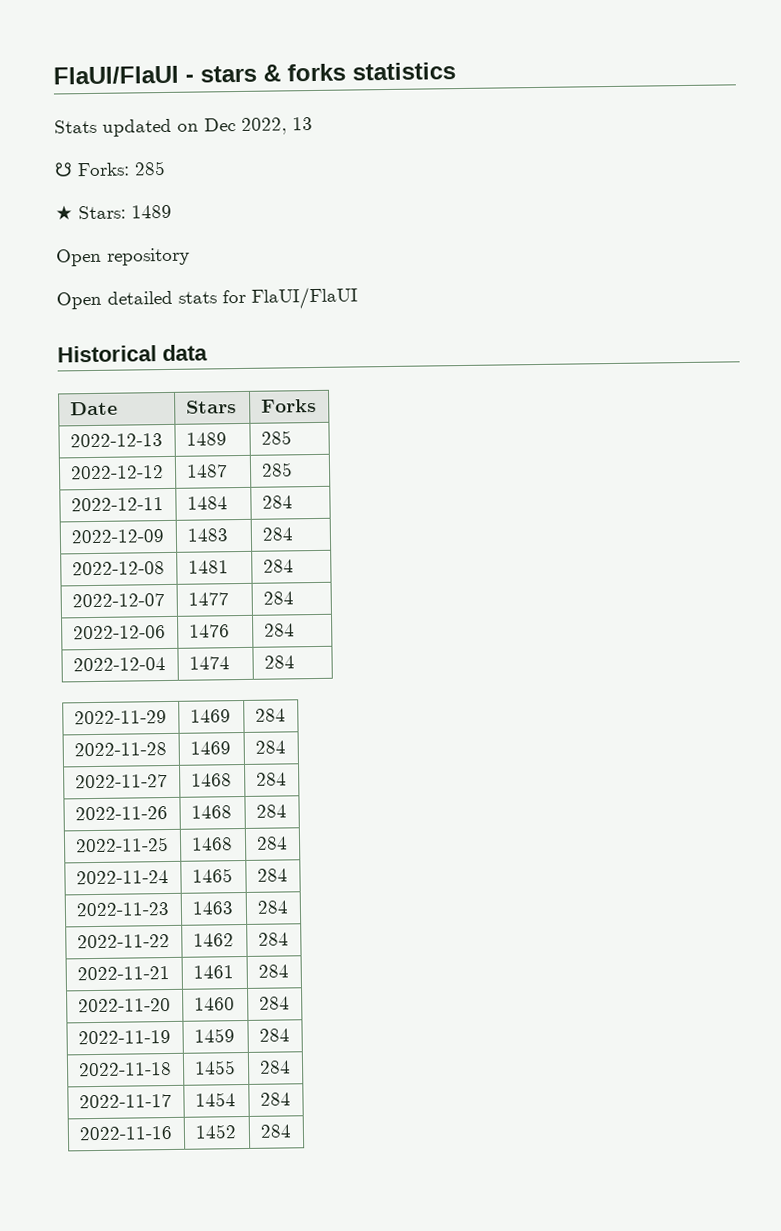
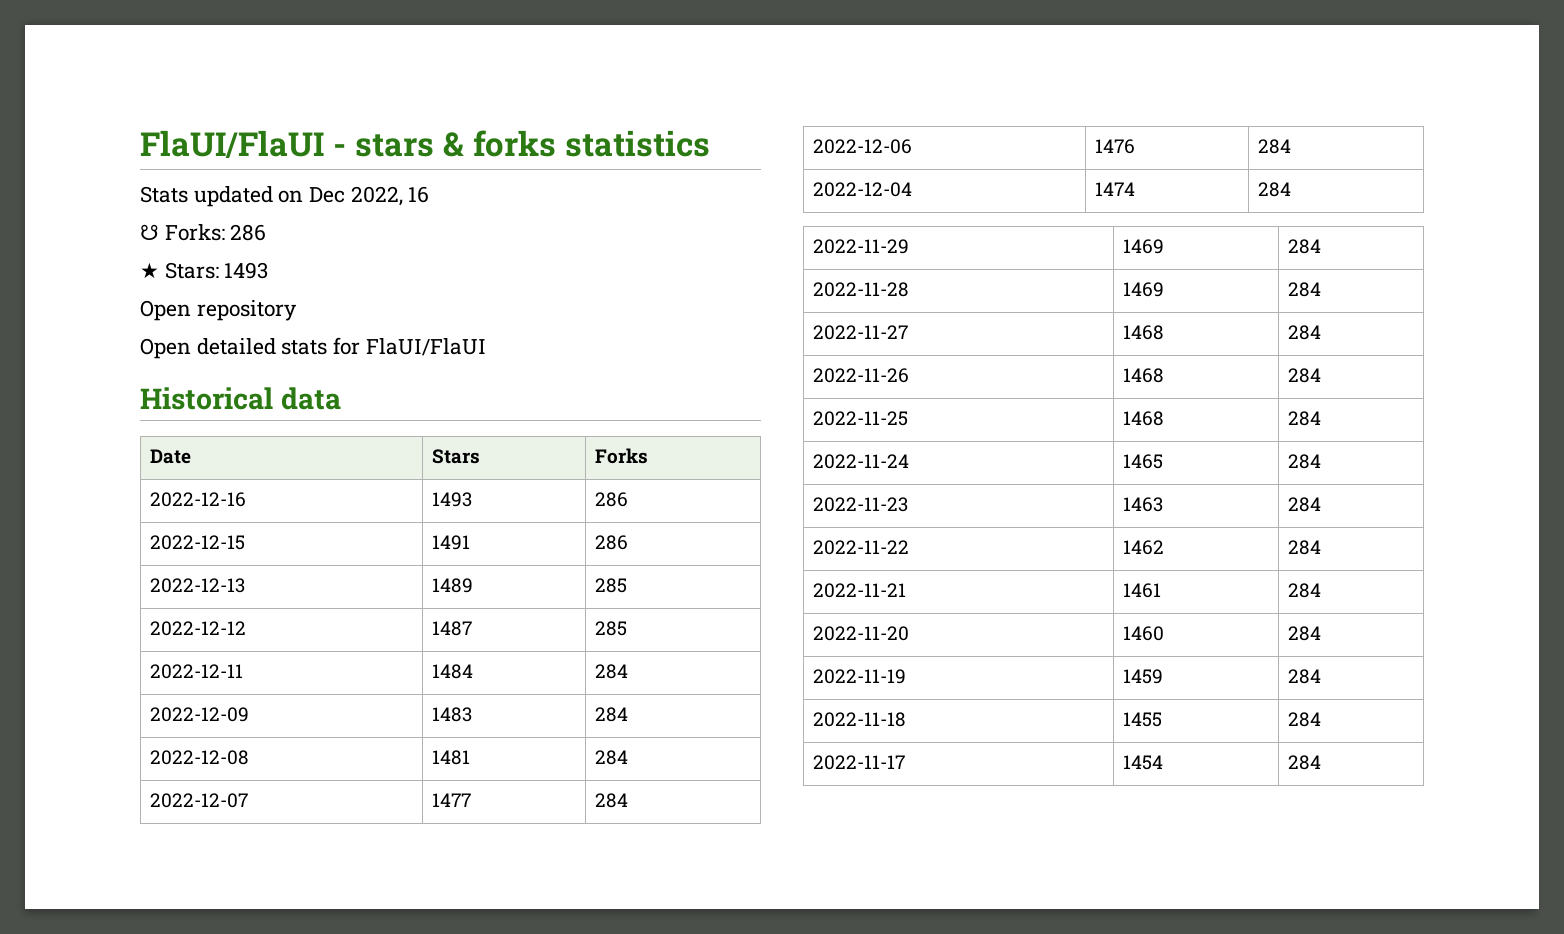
[292,117,313,131] 13 -> [408,186,430,203] 16
[134,160,166,176] 285 -> [230,224,267,241] 286
[131,204,172,219] 1489 -> [224,262,269,279] 1493
(317, 405) none -> [150,492,247,507] [432,492,473,507] [595,492,629,507] [150,535,246,550] [432,535,471,550] [595,535,629,550] // 2022-12-16 | 1493 | 286 // 2022-12-15 | 1491 | 286
[78,1125,173,1141] [194,1124,237,1139] [259,1124,292,1138] // 2022-11-16 | 1452 | 284 -> (1322, 762) none

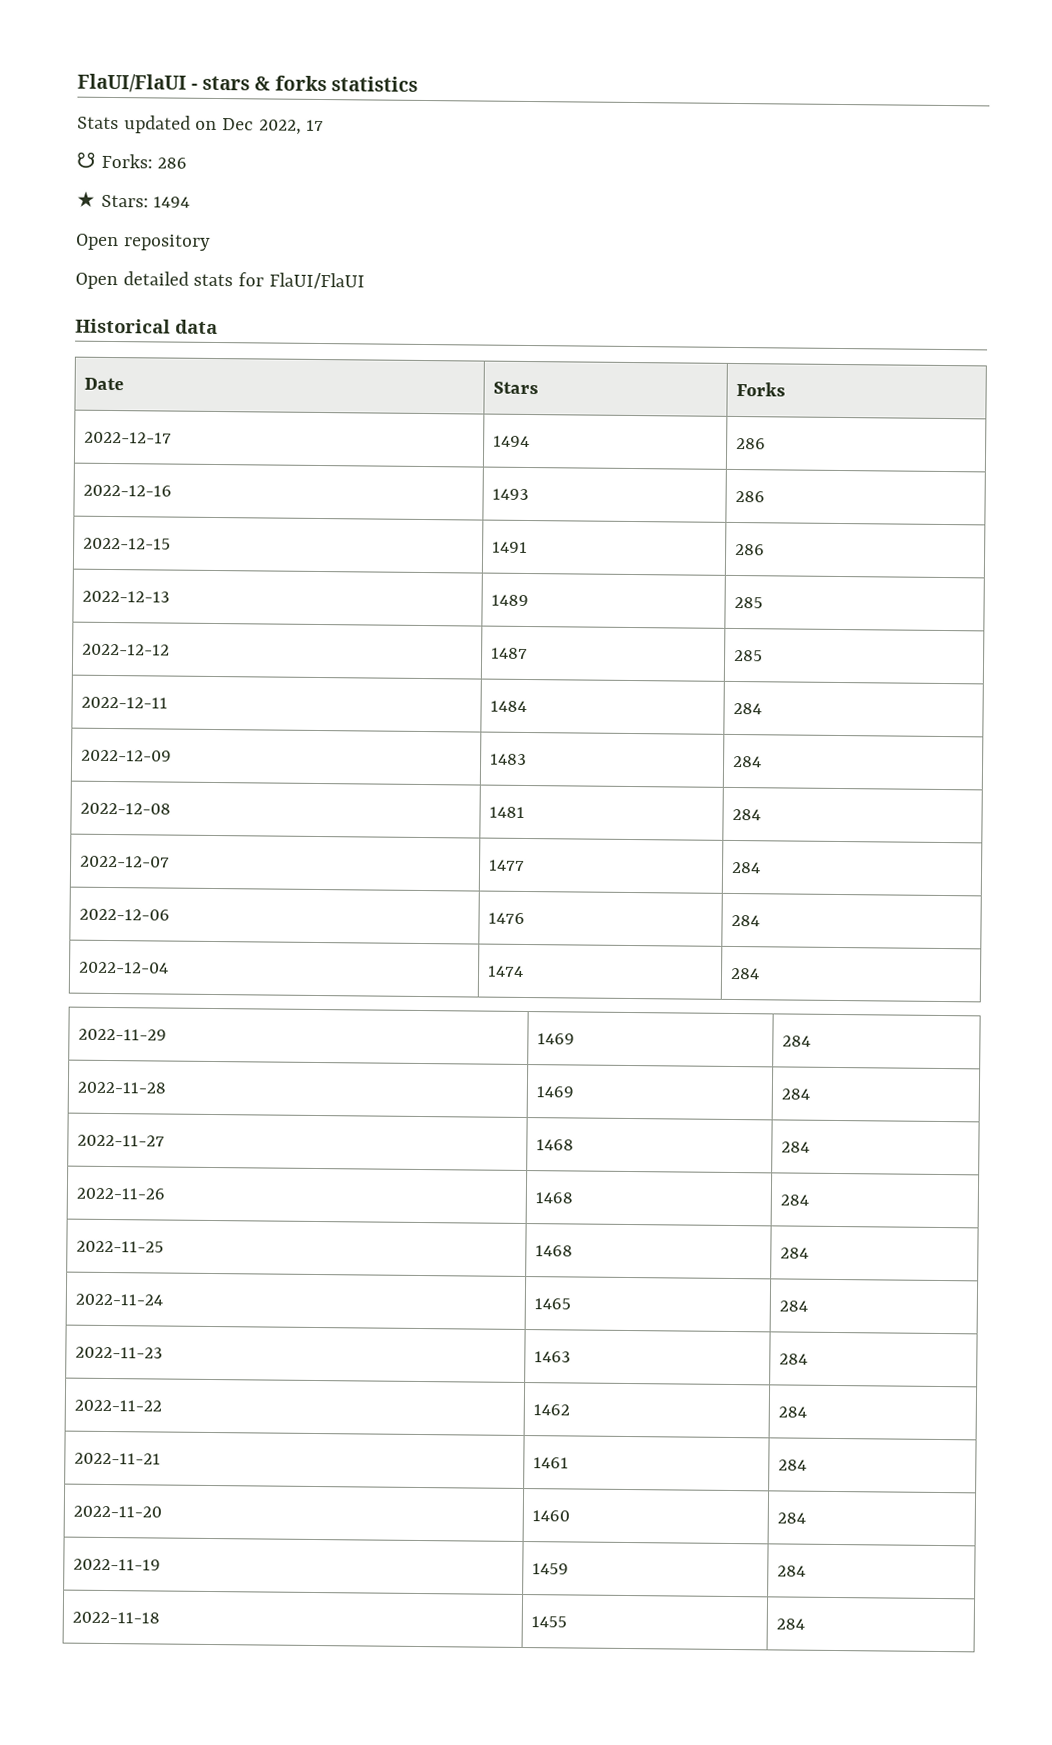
[408,186,430,203] 16 -> [306,119,325,132] 17
[224,262,269,279] 1493 -> [153,196,191,208] 1494
(649, 456) none -> [83,431,172,444] [492,435,530,448] [735,437,766,450] // 2022-12-17 | 1494 | 286
[813,755,906,770] [1123,755,1164,770] [1288,755,1322,770] // 2022-11-17 | 1454 | 284 -> (805, 1624) none

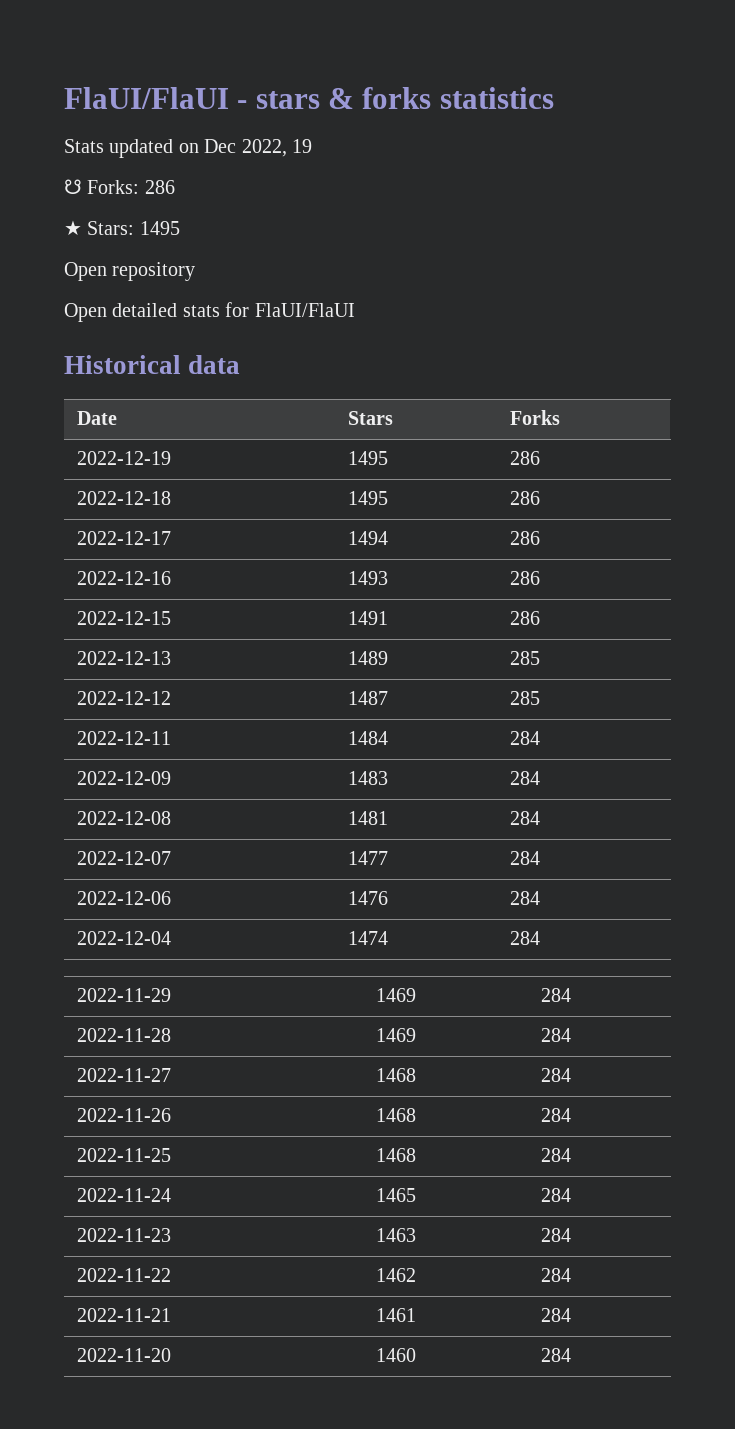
[306,119,325,132] 17 -> [292,139,312,153] 19
[153,196,191,208] 1494 -> [139,221,180,235] 1495
(786, 389) none -> [77,451,172,465] [348,451,389,465] [510,451,541,465] [77,491,172,505] [348,491,389,505] [510,491,541,505] // 2022-12-19 | 1495 | 286 // 2022-12-18 | 1495 | 286
[72,1558,161,1571] [531,1563,569,1575] [776,1565,806,1577] [71,1611,160,1624] [530,1616,567,1628] [775,1618,805,1630] // 2022-11-19 | 1459 | 284 // 2022-11-18 | 1455 | 284 -> (572, 1355) none

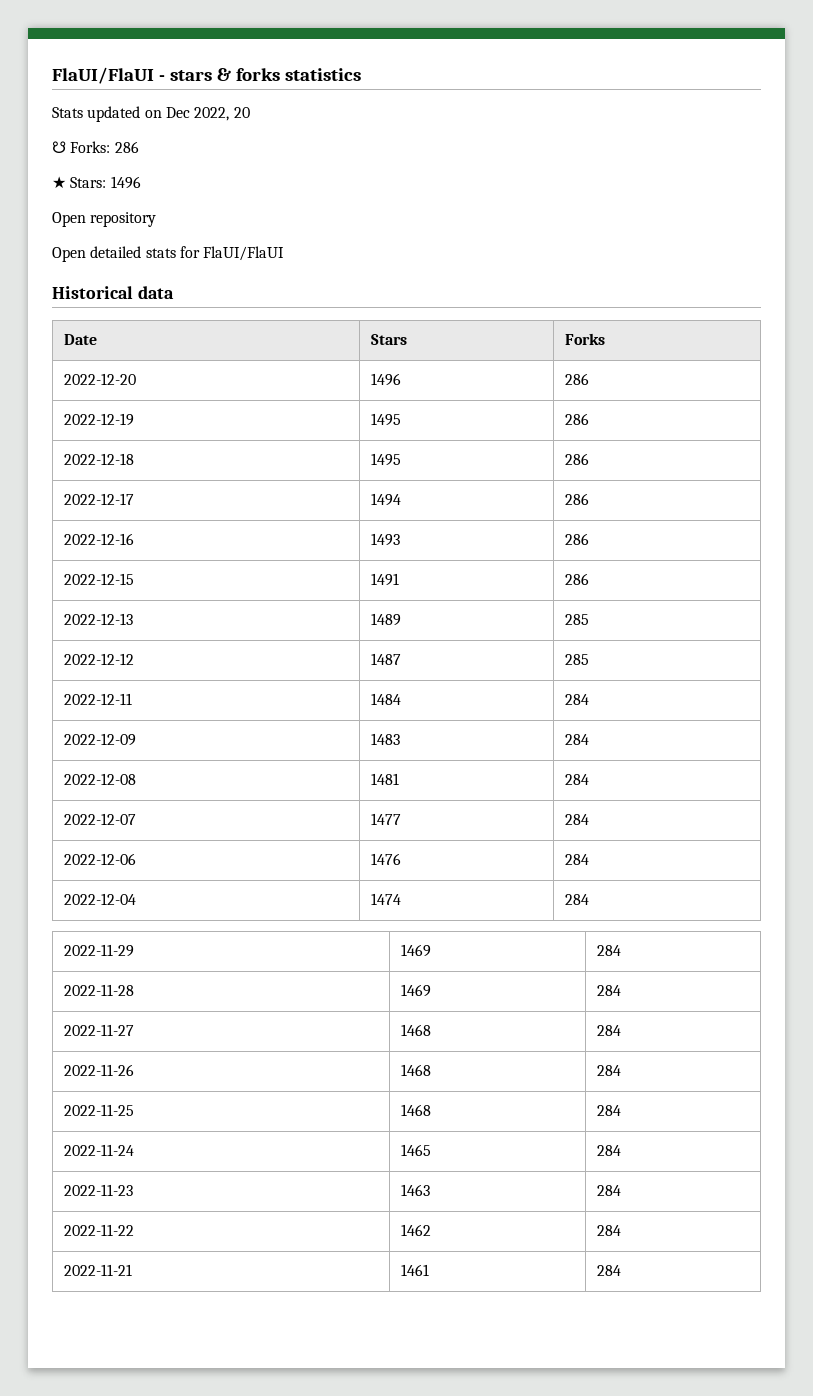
[292,139,312,153] 19 -> [233,107,250,118] 20
[139,221,180,235] 1495 -> [110,176,141,189] 1496
(561, 417) none -> [64,373,137,385] [371,373,402,386] [565,373,590,385] // 2022-12-20 | 1496 | 286
[77,1348,172,1362] [376,1348,417,1362] [541,1348,572,1362] // 2022-11-20 | 1460 | 284 -> (622, 1270) none

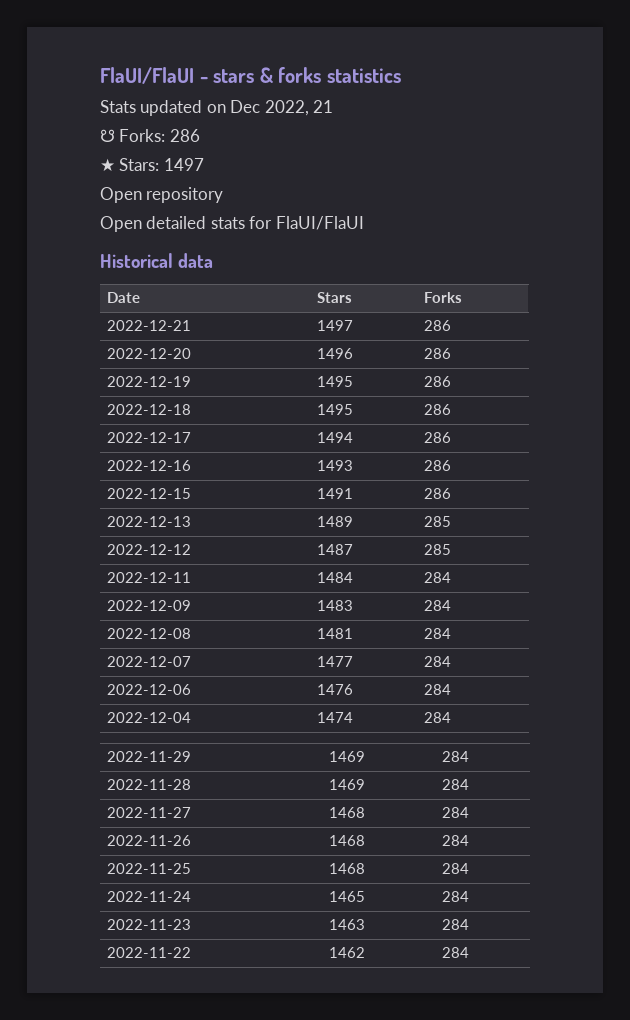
[233,107,250,118] 20 -> [313,100,334,113] 21
[110,176,141,189] 1496 -> [163,158,204,171] 1497
(606, 339) none -> [106,320,191,331] [316,320,353,331] [423,320,451,331] // 2022-12-21 | 1497 | 286
[64,1264,133,1276] [401,1264,430,1276] [597,1265,622,1276] // 2022-11-21 | 1461 | 284 -> (469, 952) none

